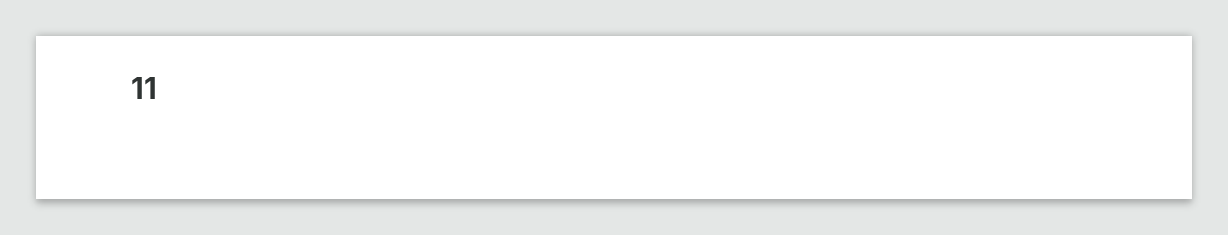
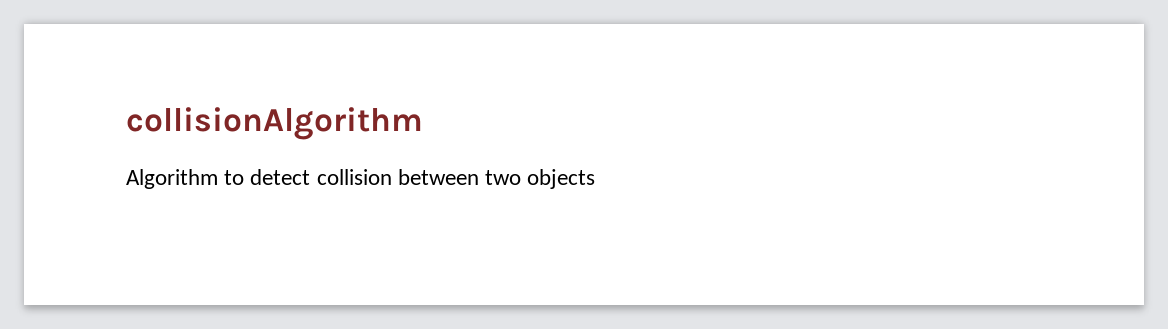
[131,77,157,99] 11 -> [126,107,423,140] [126,169,596,189] collisionAlgorithm // Algorithm to detect collision between two objects

